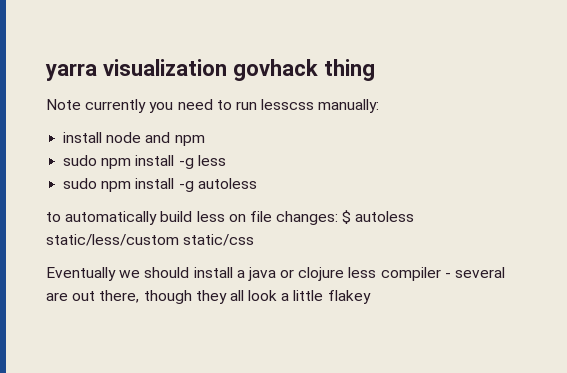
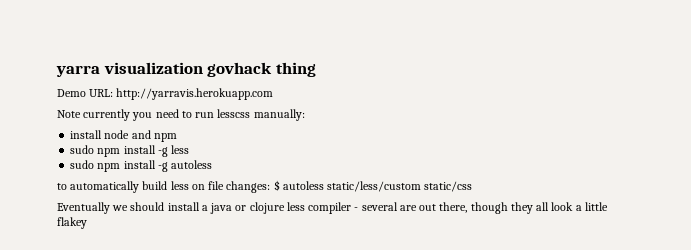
(375, 70) none -> [57,88,274,100] // Demo URL: http://yarravis.herokuapp.com

